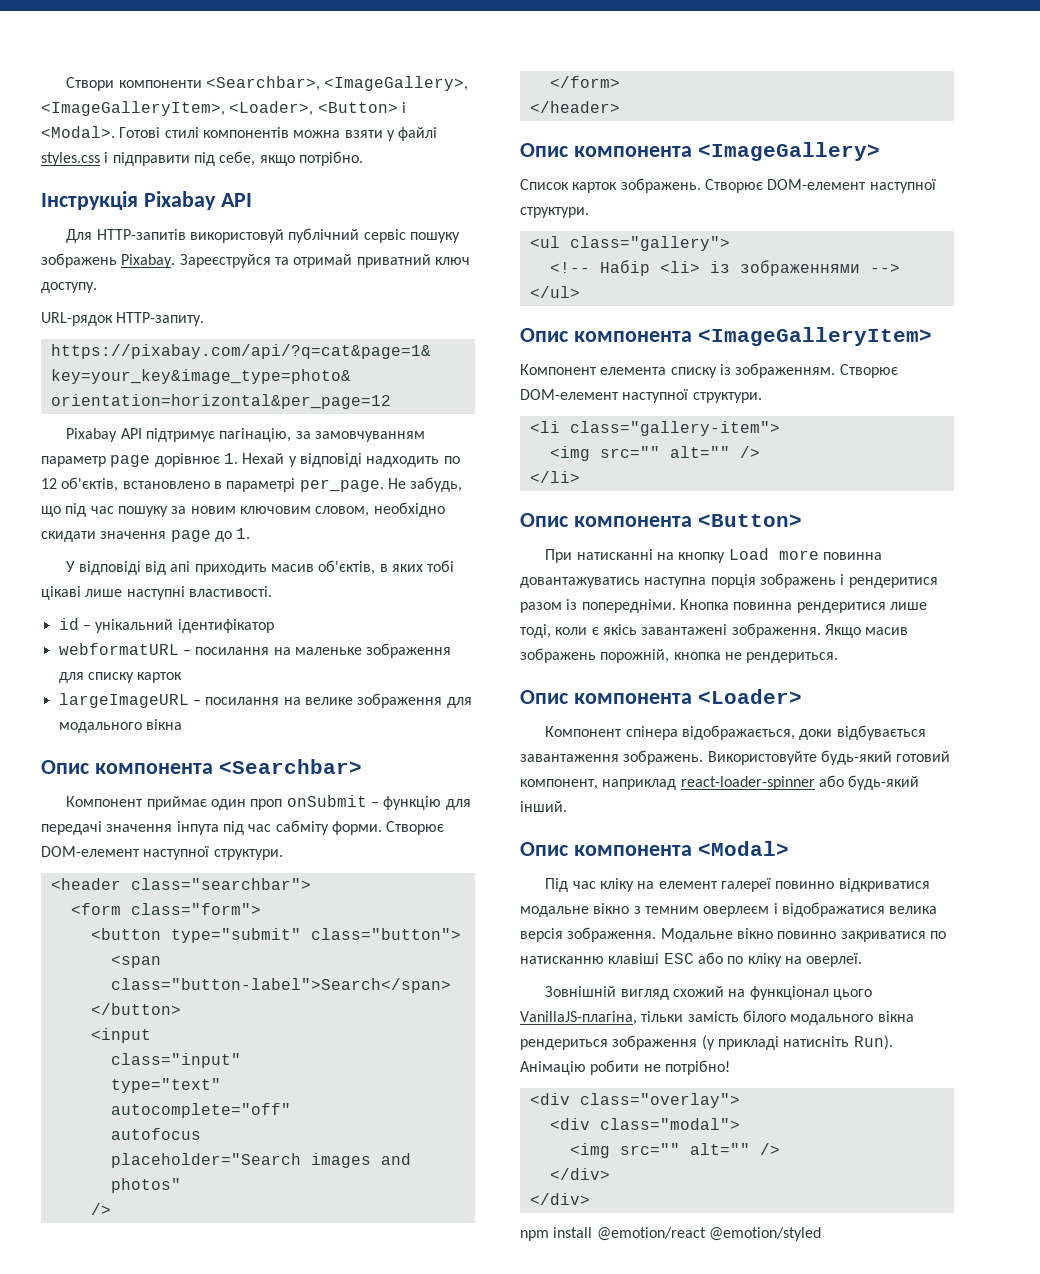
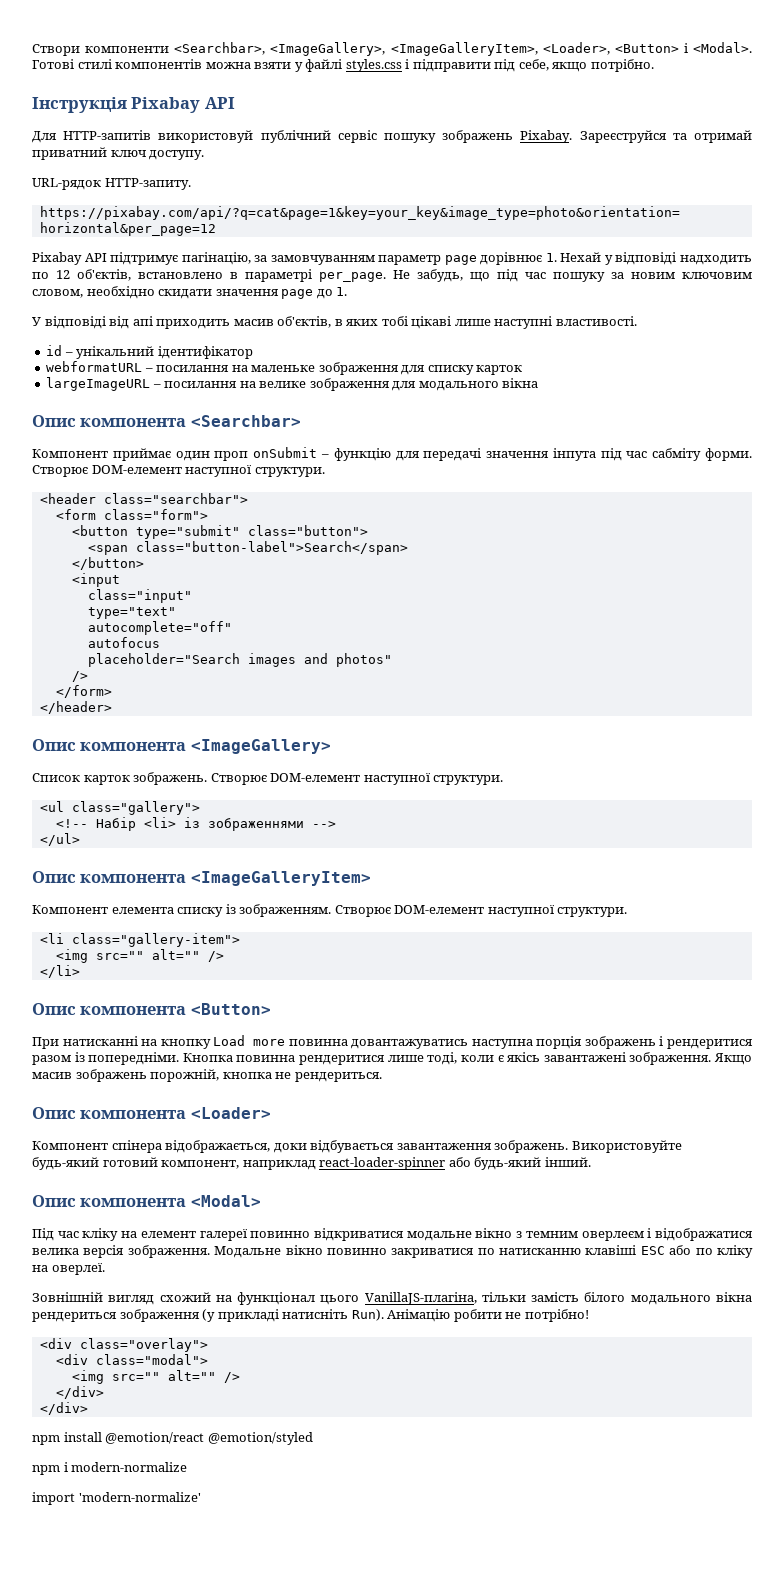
(821, 1234) none -> [32,1462,188,1475] [32,1492,201,1505] // npm i modern-normalize // import 'modern-normalize'

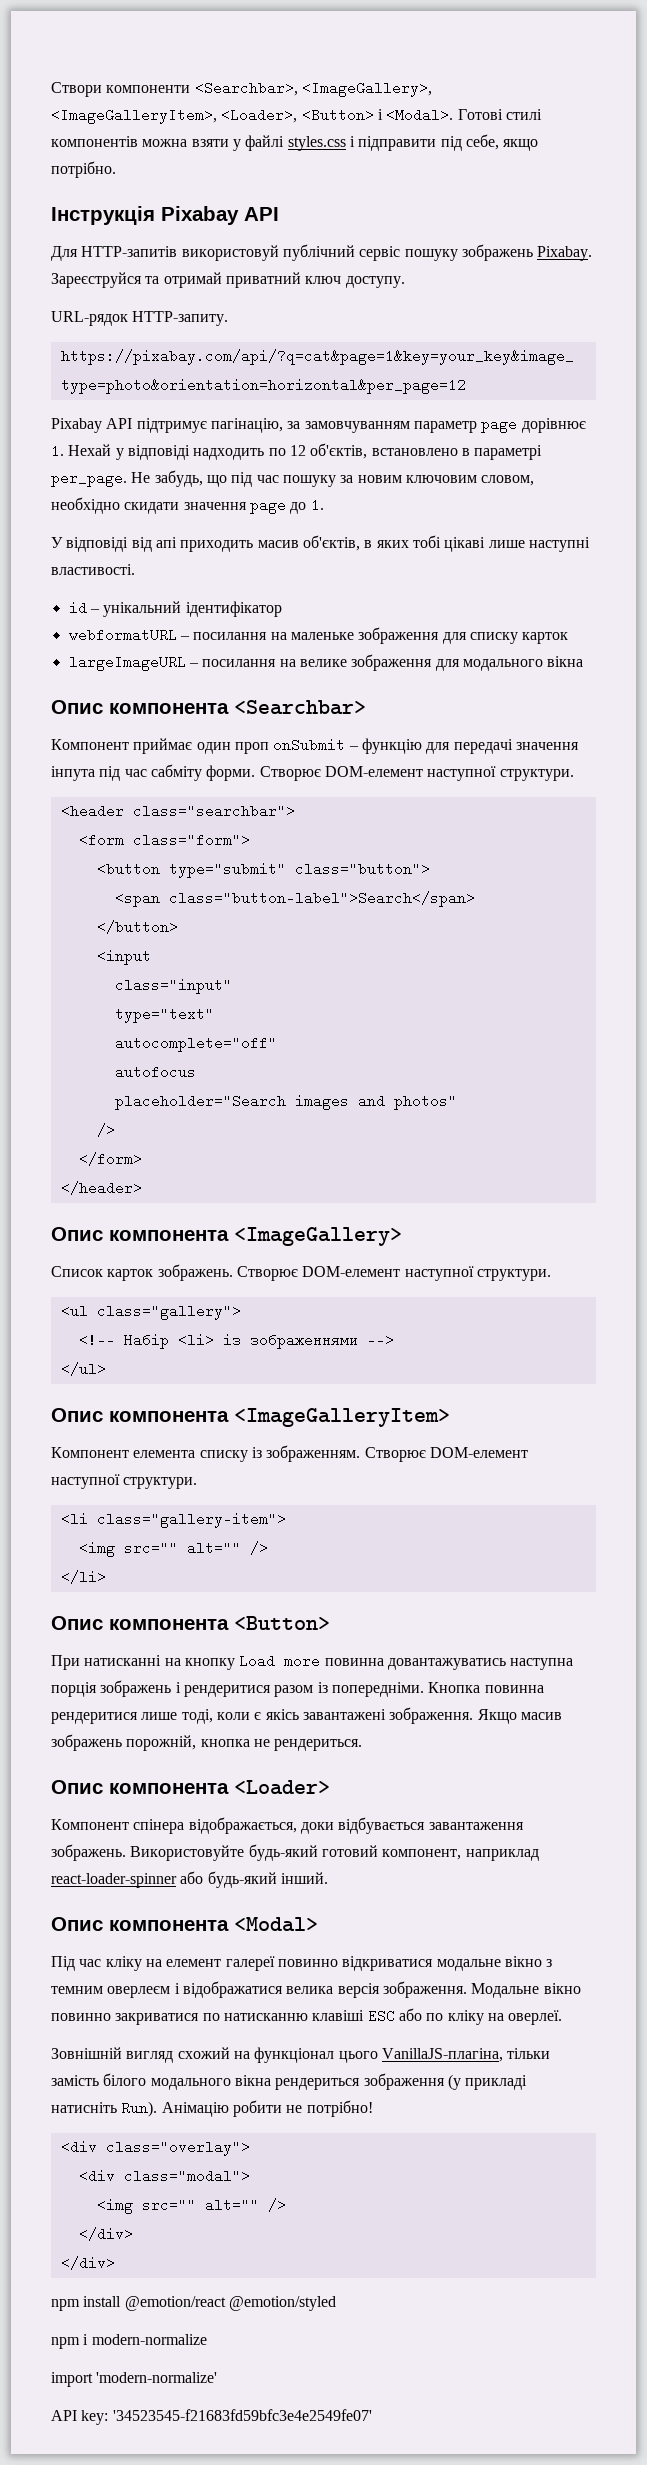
(201, 1497) none -> [51,2409,372,2425] // API key: '34523545-f21683fd59bfc3e4e2549fe07'

